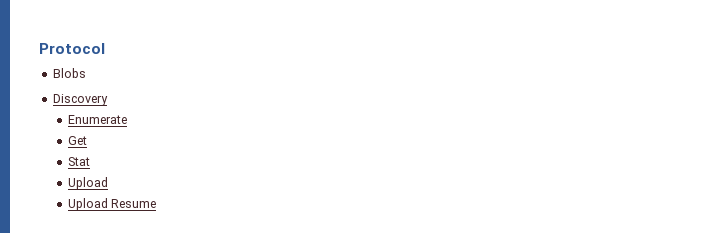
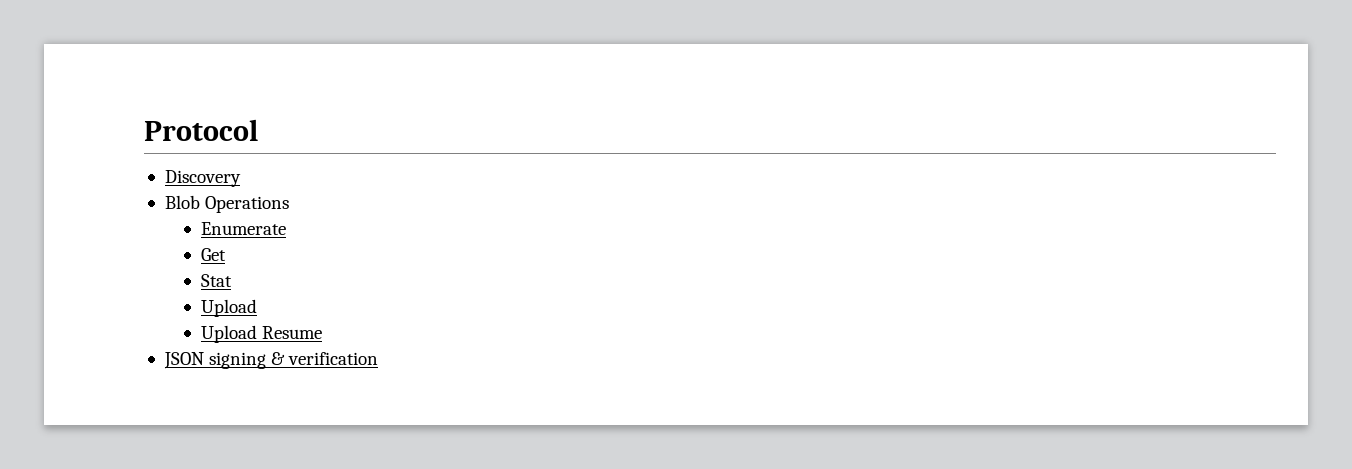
[52,68,86,78] [52,94,108,106] Blobs // Discovery -> [164,170,241,187] [164,195,290,213] Discovery // Blob Operations
(157, 203) none -> [163,352,379,369] // JSON signing & verification

